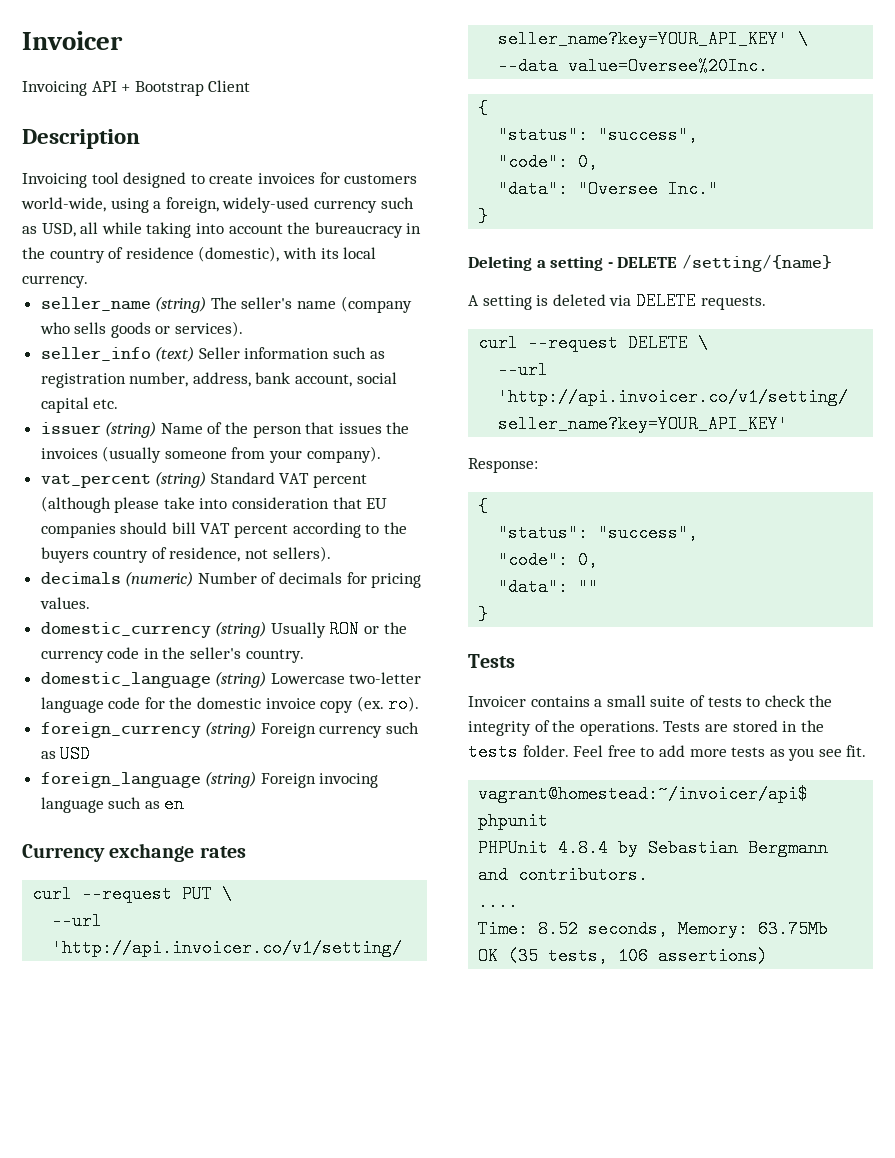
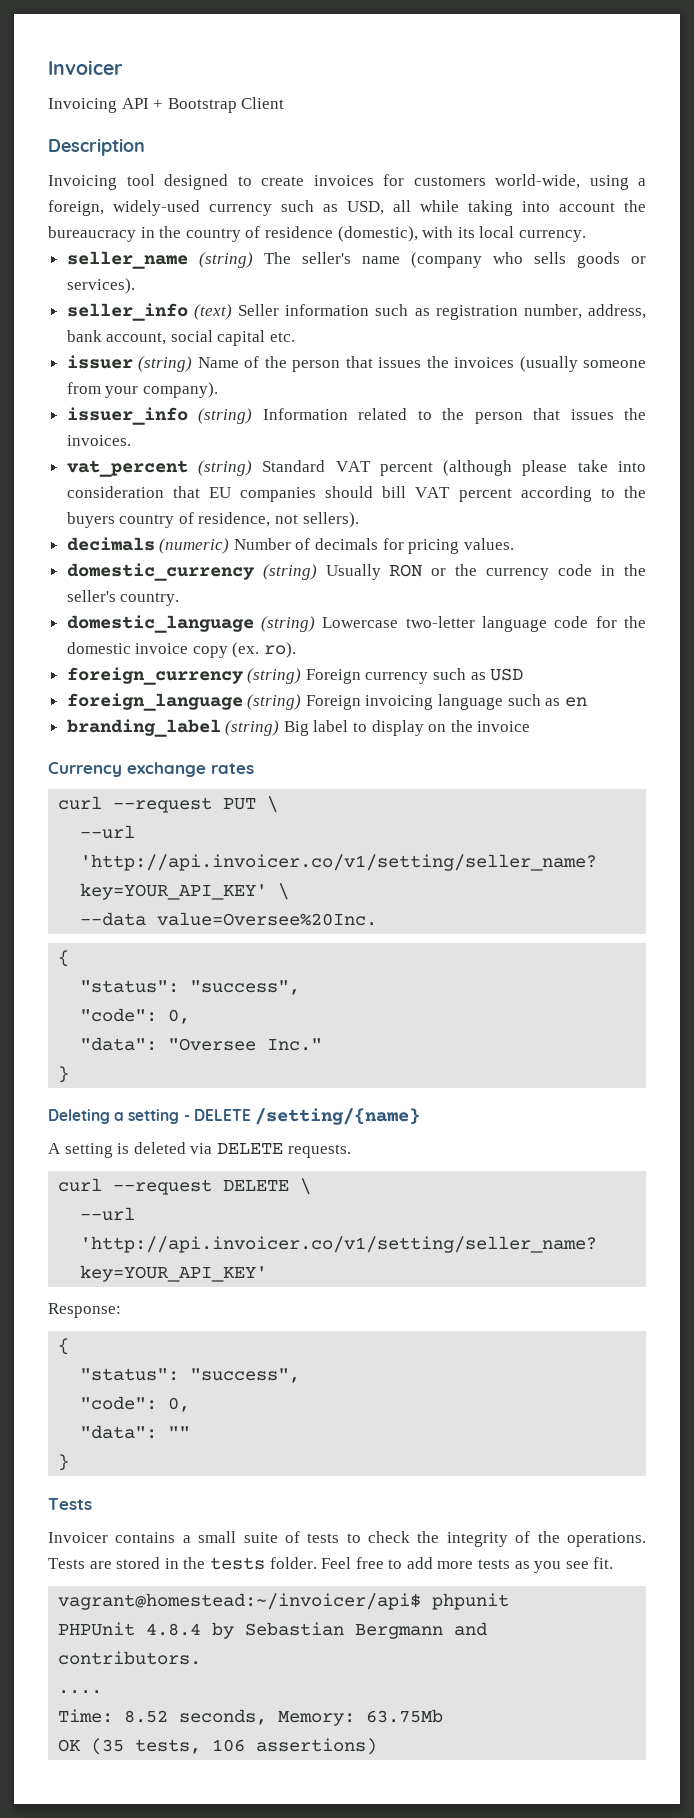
(381, 454) none -> [66,407,646,425] [66,435,131,446] // issuer_info (string) Information related to the person that issues the invoices.
[319,773,379,788] invocing -> [365,695,434,710] invoicing
(185, 804) none -> [66,719,531,737] // branding_label (string) Big label to display on the invoice

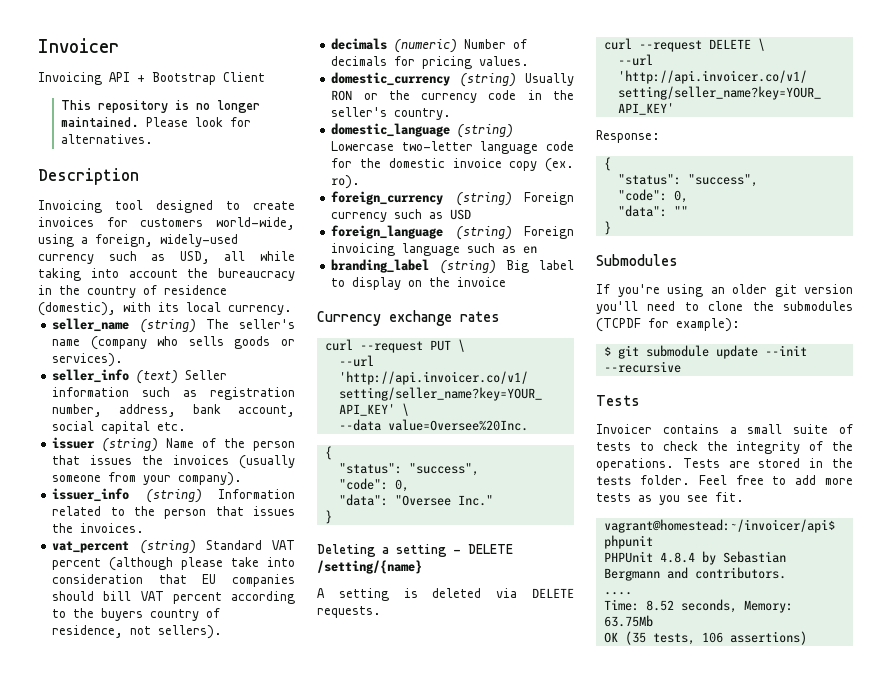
(285, 103) none -> [61,100,261,113] [61,117,252,127] [61,134,154,144] // This repository is no longer maintained. Please look for alternatives.
(70, 1462) none -> [596,254,678,266] [596,284,853,297] [596,301,853,314] [596,318,740,332] [603,345,807,359] [603,361,681,373] // Submodules // If you're using an older git version you'll need to clone the submodules (TCPDF for example): // $ git submodule update --init --recursive

